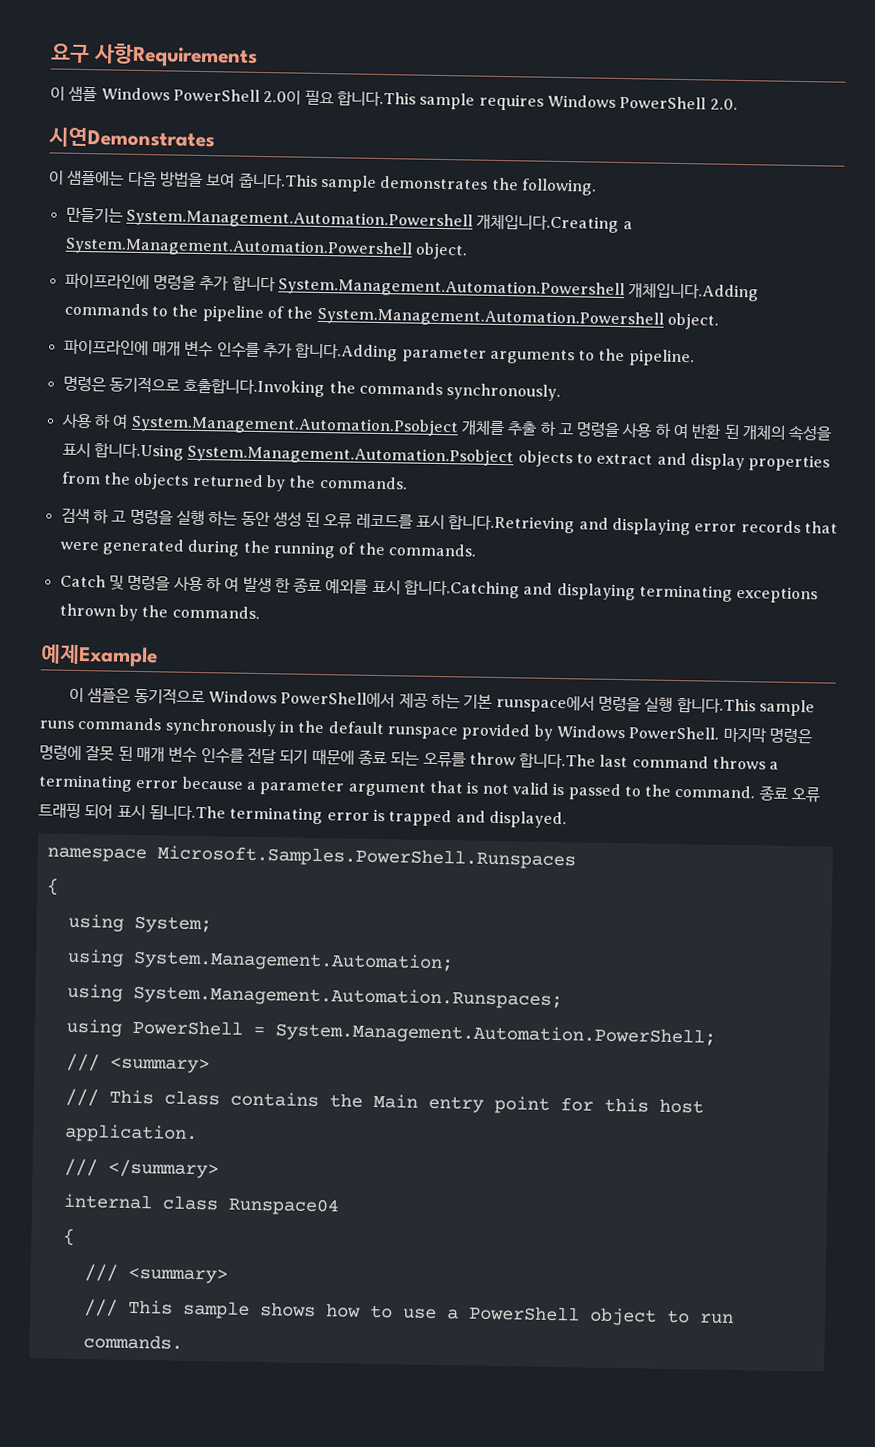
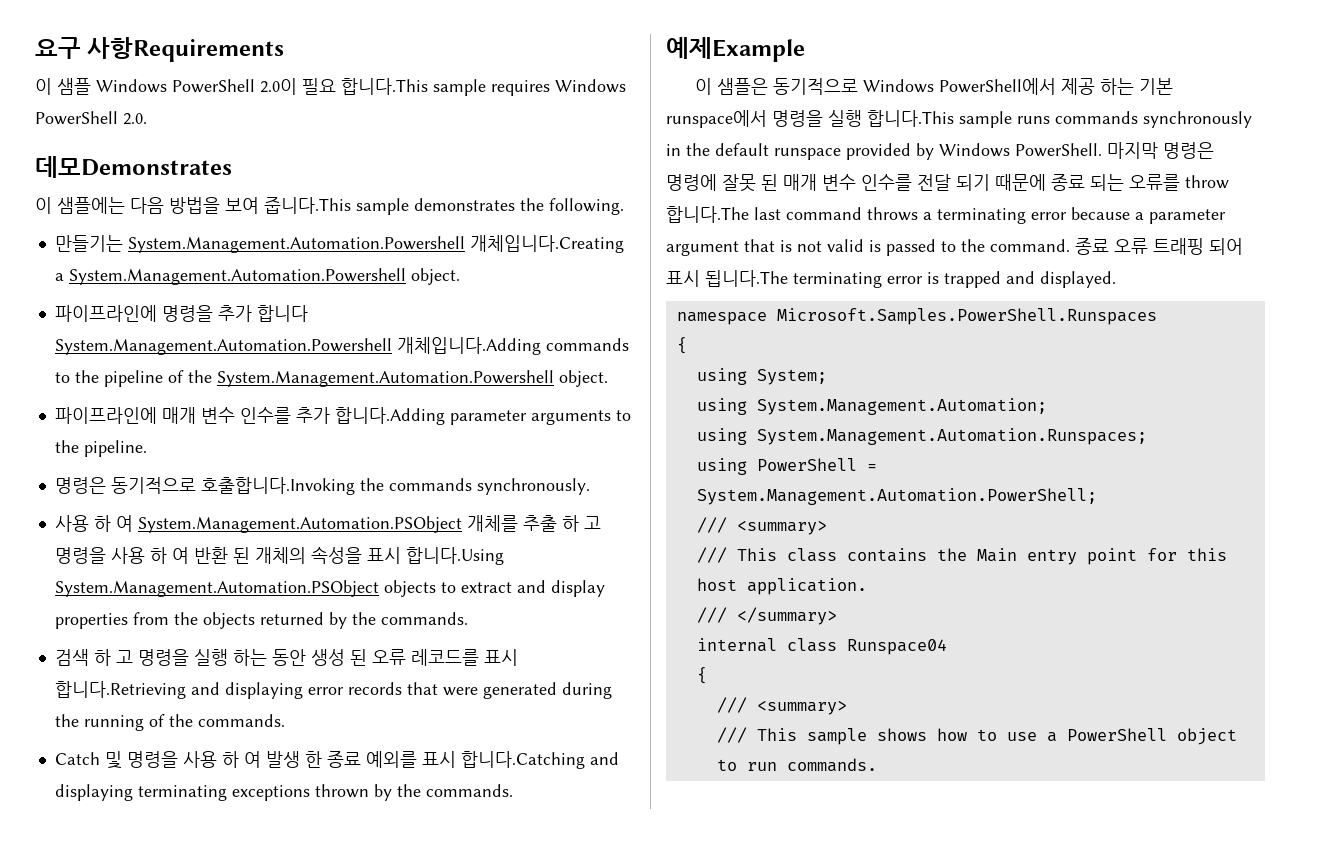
[48,127,215,150] 시연Demonstrates -> [35,156,232,178] 데모Demonstrates
[130,414,459,437] System.Management.Automation.Psobject -> [137,516,462,533] System.Management.Automation.PSObject
[187,444,515,467] System.Management.Automation.Psobject -> [54,580,379,597] System.Management.Automation.PSObject

